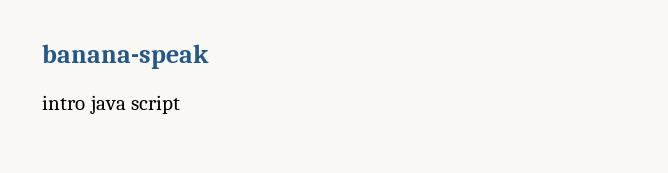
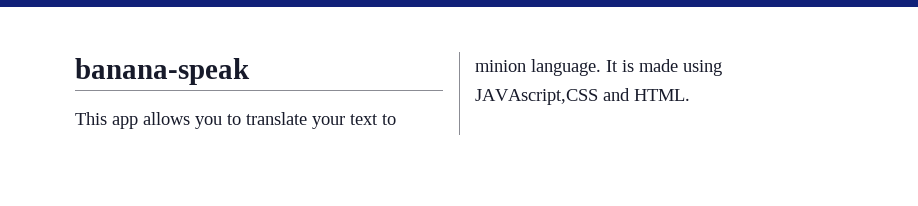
[42,95,181,114] intro java script -> [75,112,396,129] [475,59,722,76] [475,88,690,105] This app allows you to translate your text to minion language. It is made using JAVAscript,CSS and HTML.

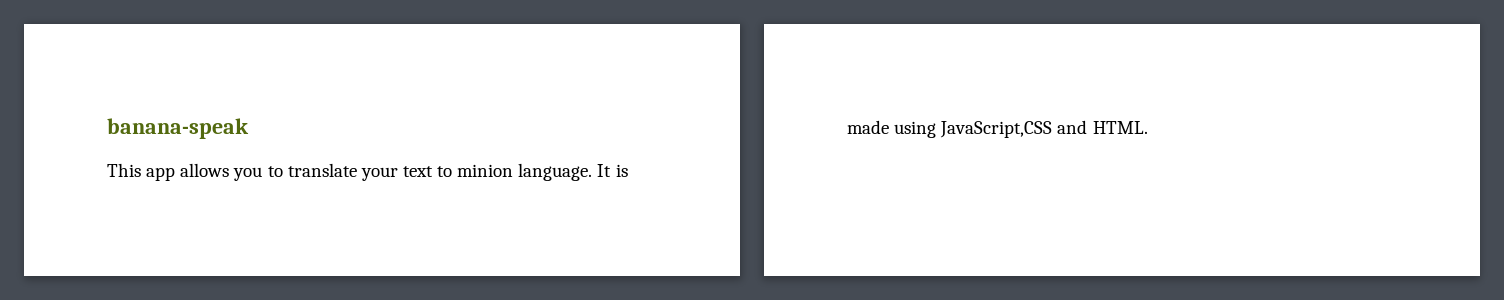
[475,89,598,105] JAVAscript,CSS -> [940,121,1053,138] JavaScript,CSS

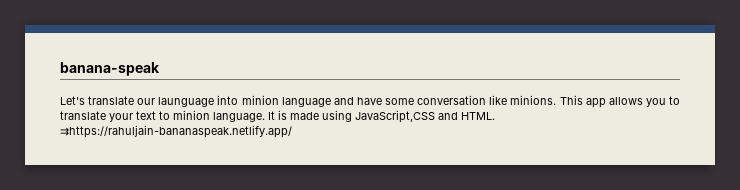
(249, 128) none -> [60,95,557,107] Let's translate our launguage into minion language and have some conversation like minions.
(1148, 127) none -> [60,125,292,138] ⇉https://rahuljain-bananaspeak.netlify.app/

